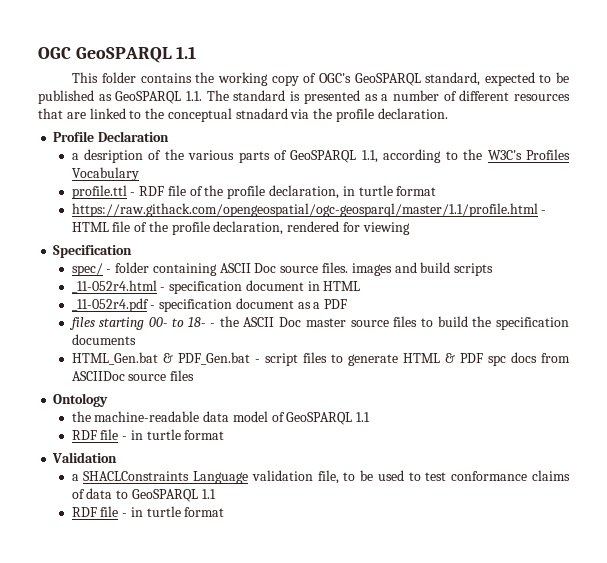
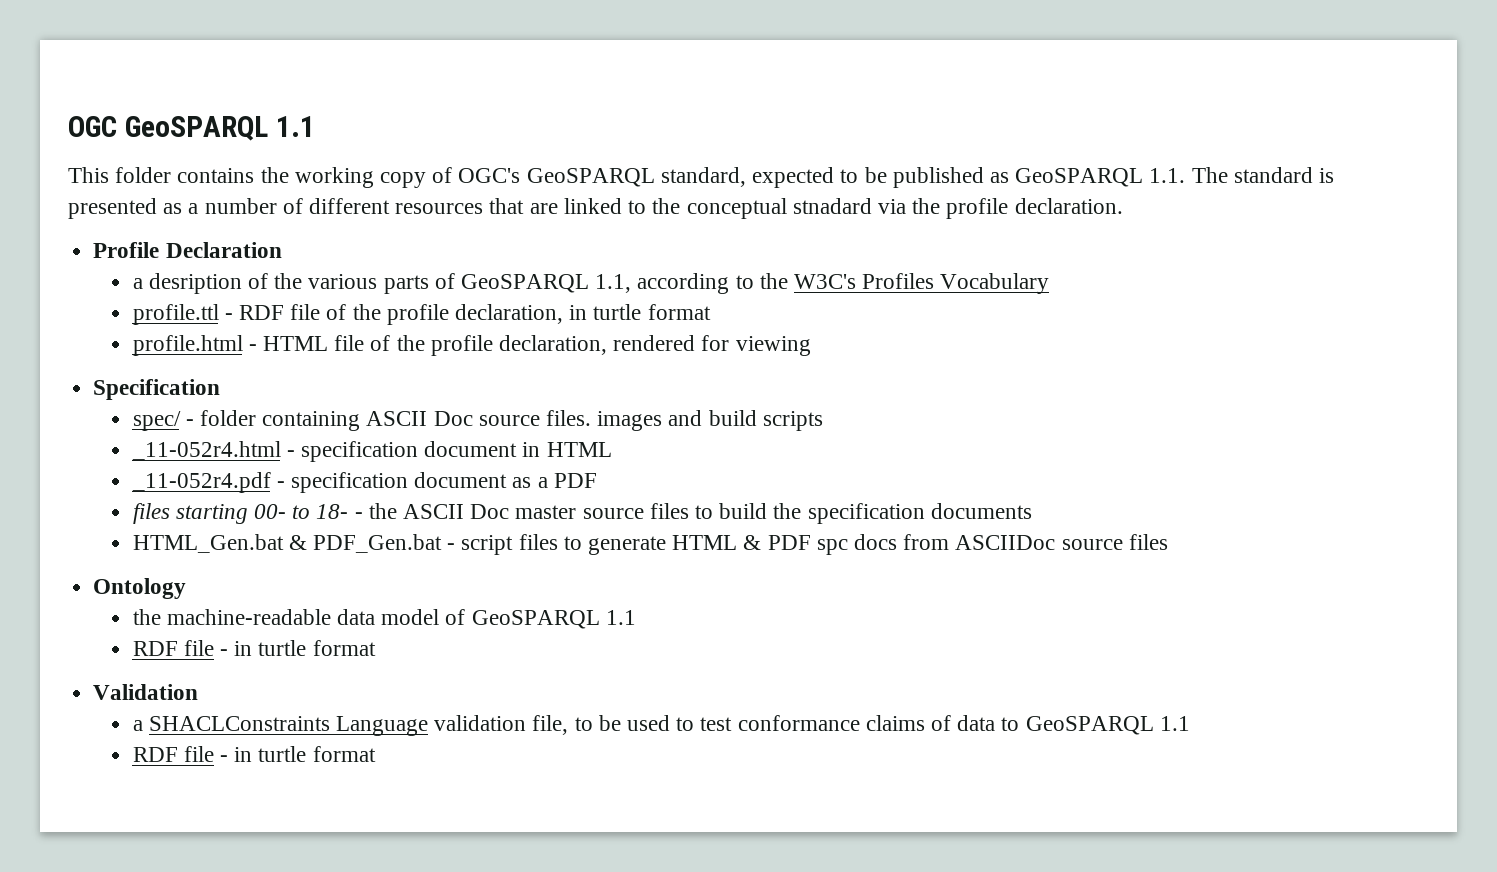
[71,203,538,217] https://raw.githack.com/opengeospatial/ogc-geosparql/master/1.1/profile.html -> [132,335,243,356] profile.html

